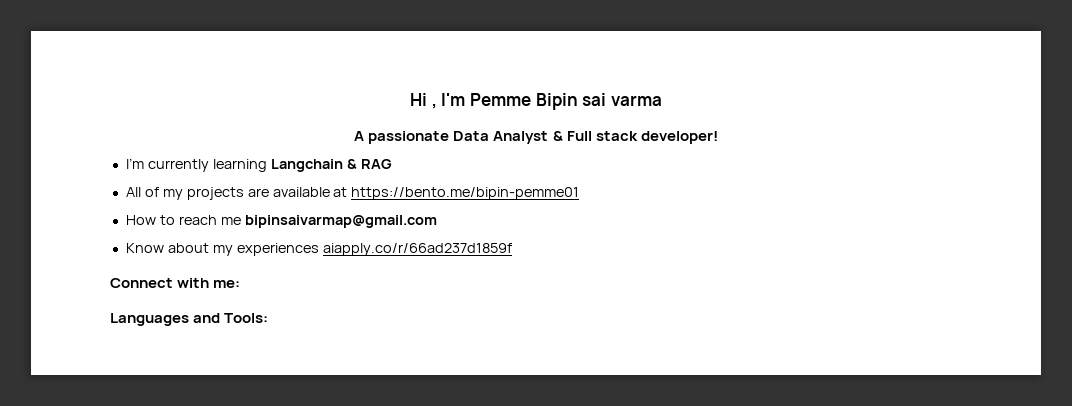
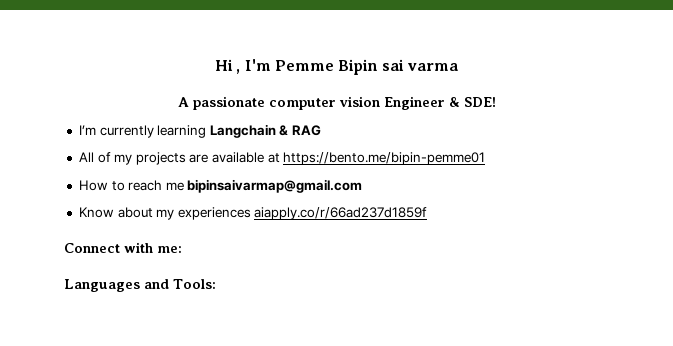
[453,131,718,144] Data Analyst & Full stack developer! -> [268,96,496,110] computer vision Engineer & SDE!

